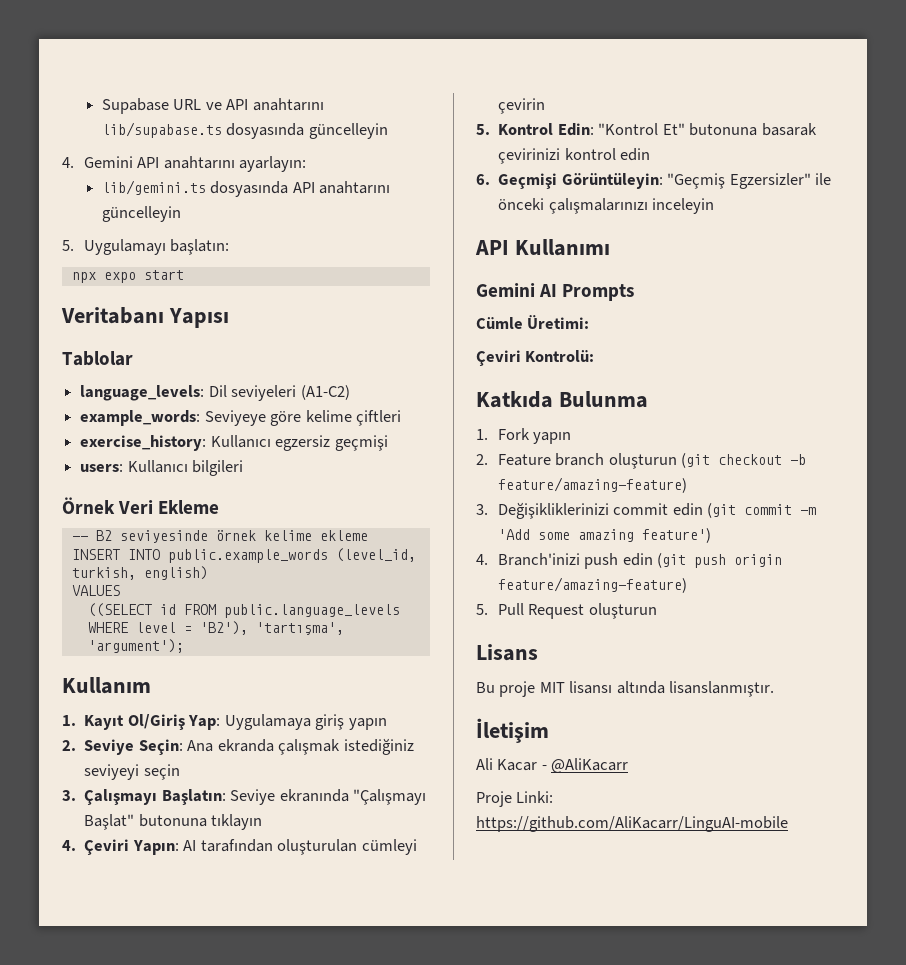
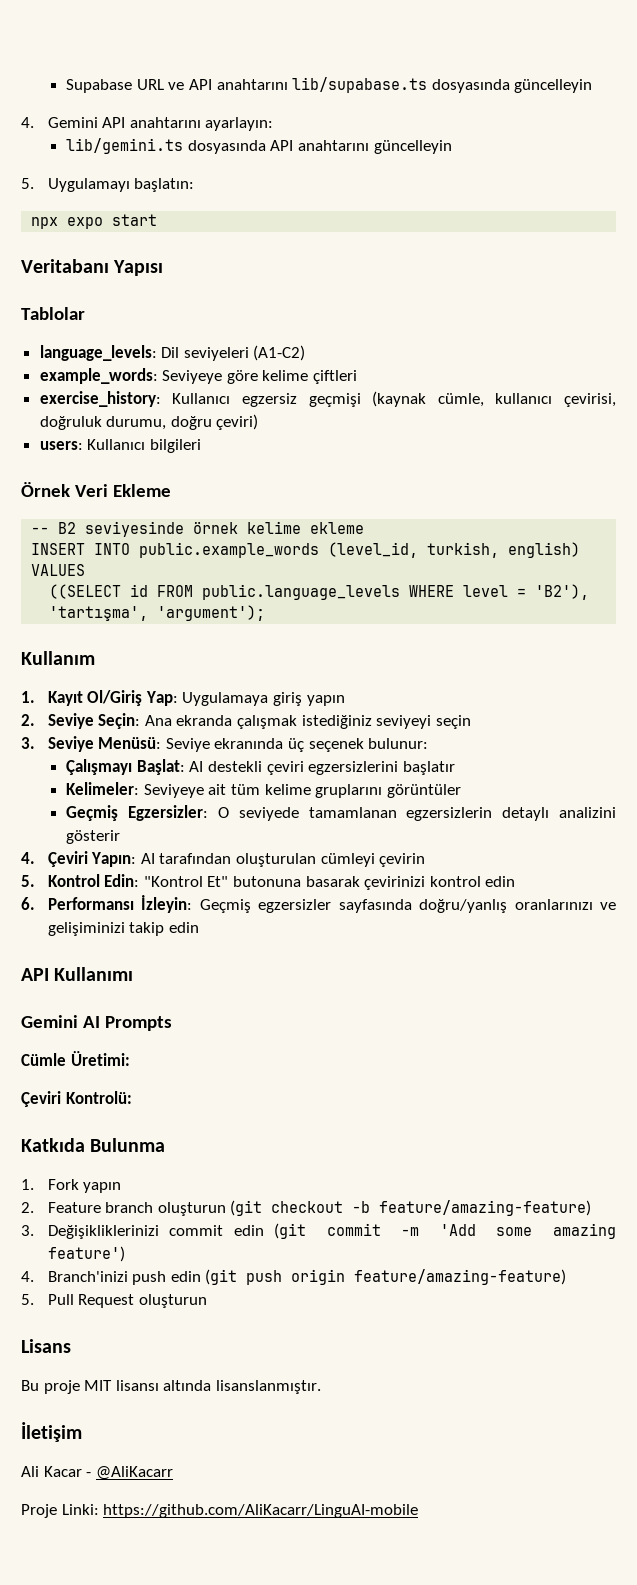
(388, 443) none -> [372,391,616,407] [39,414,259,430] (kaynak cümle, kullanıcı çevirisi, doğruluk durumu, doğru çeviri)
[84,789,427,805] [84,814,263,830] Çalışmayı Başlatın: Seviye ekranında "Çalışmayı Başlat" butonuna tıklayın -> [47,736,429,752] [66,759,455,775] [66,782,461,798] [66,805,616,821] [66,830,121,844] Seviye Menüsü: Seviye ekranında üç seçenek bulunur: // Çalışmayı Başlat: AI destekli çeviri egzersizlerini başlatır // Kelimeler: Seviyeye ait tüm kelime gruplarını görüntüler // Geçmiş Egzersizler: O seviyede tamamlanan egzersizlerin detaylı analizini gösterir
[498,173,832,189] [498,198,715,214] Geçmişi Görüntüleyin: "Geçmiş Egzersizler" ile önceki çalışmalarınızı inceleyin -> [47,895,616,913] [47,922,199,936] Performansı İzleyin: Geçmiş egzersizler sayfasında doğru/yanlış oranlarınızı ve gelişiminizi takip edin

